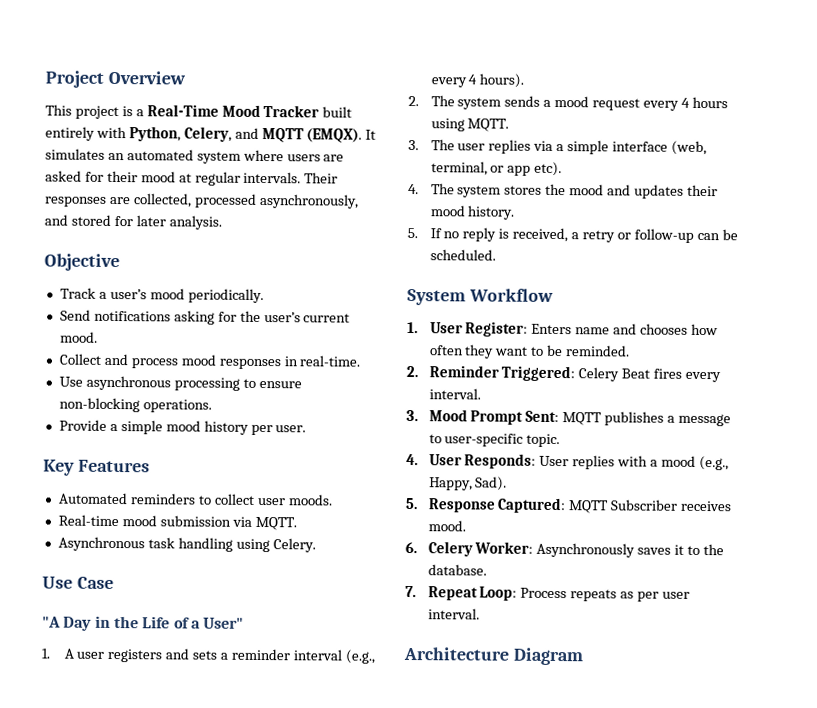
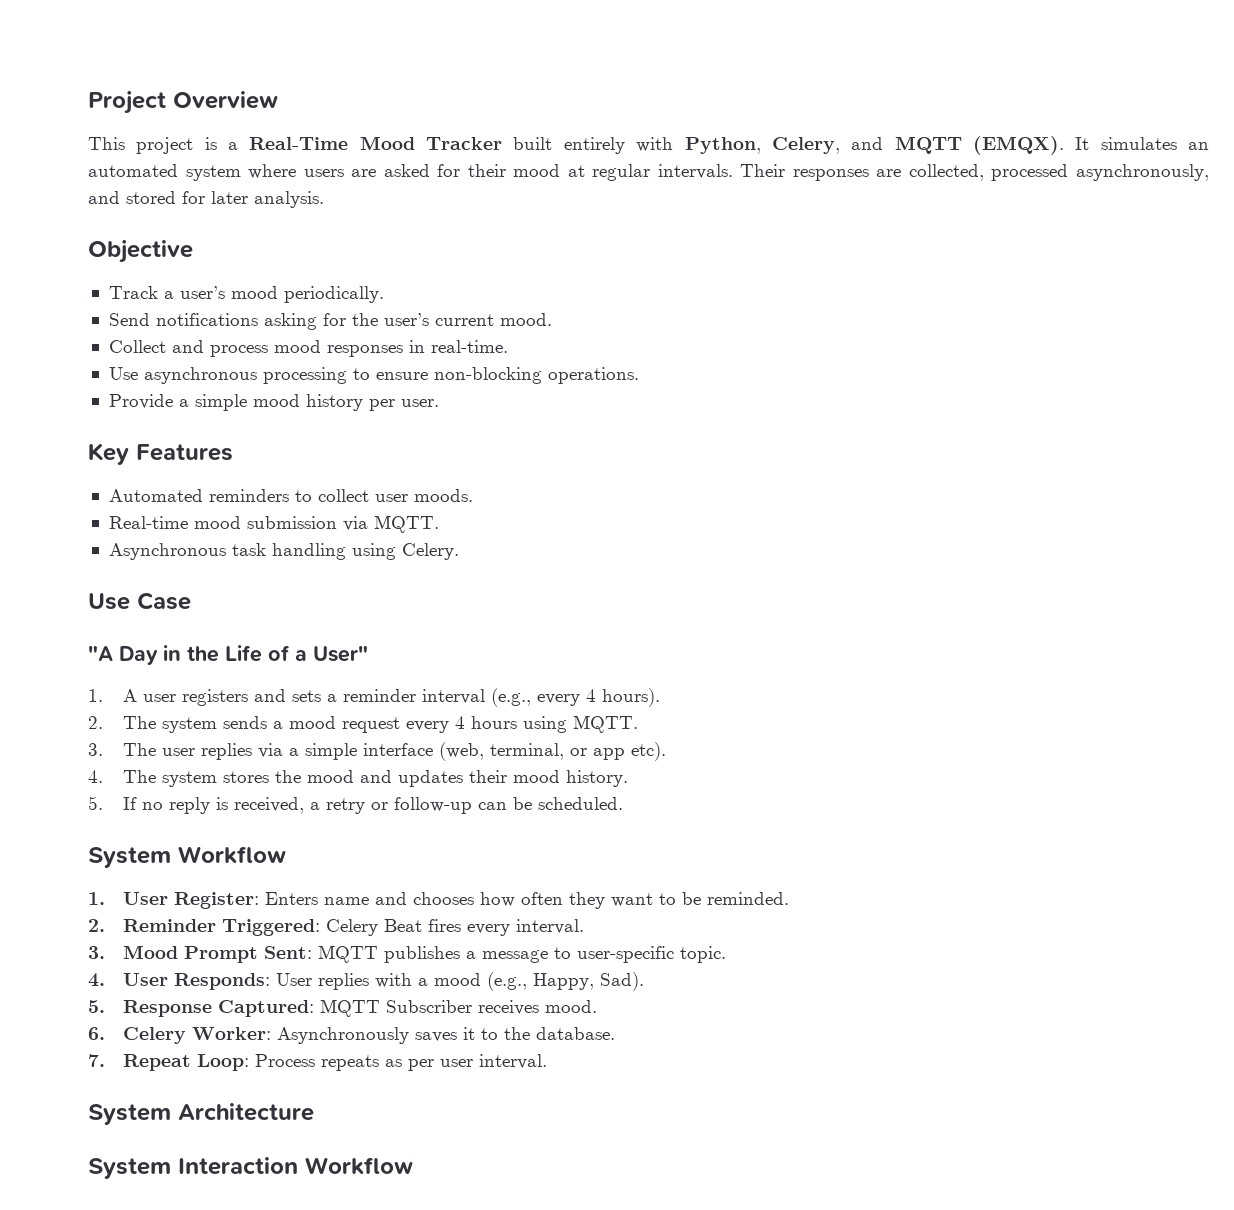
(480, 614) none -> [88,1104,171,1125] System
[512,647,584,666] Diagram -> [88,1157,413,1179] // System Interaction Workflow

